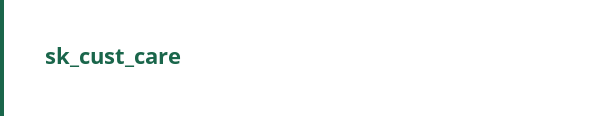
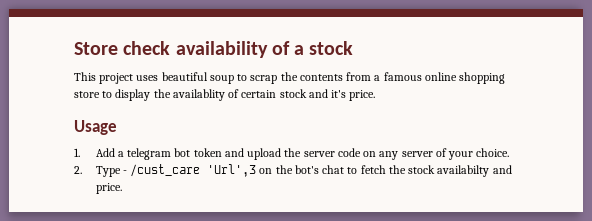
[45,47,181,67] sk_cust_care -> [74,41,354,58] [74,72,506,84] [74,89,376,101] [74,120,117,135] [74,148,510,160] [74,164,512,177] [95,183,122,194] Store check availability of a stock // This project uses beautiful soup to scrap the contents from a famous online shopping store to display the availablity of certain stock and it's price. // Usage // 1. Add a telegram bot token and upload the server code on any server of your choice. // 2. Type - /cust_care 'Url',3 on the bot's chat to fetch the stock availabilty and price.

